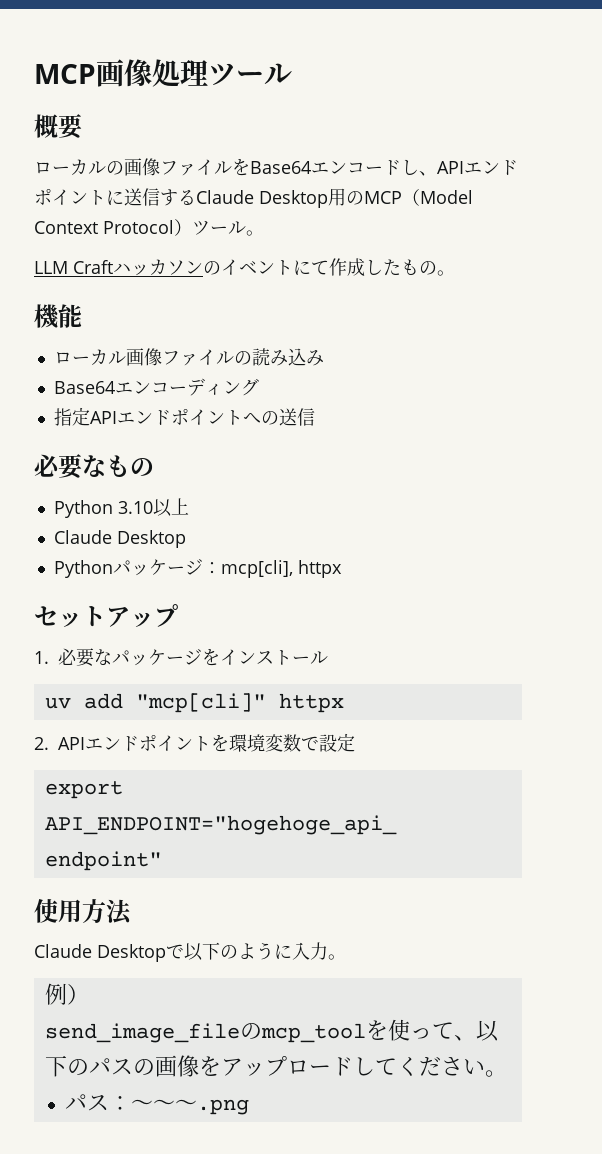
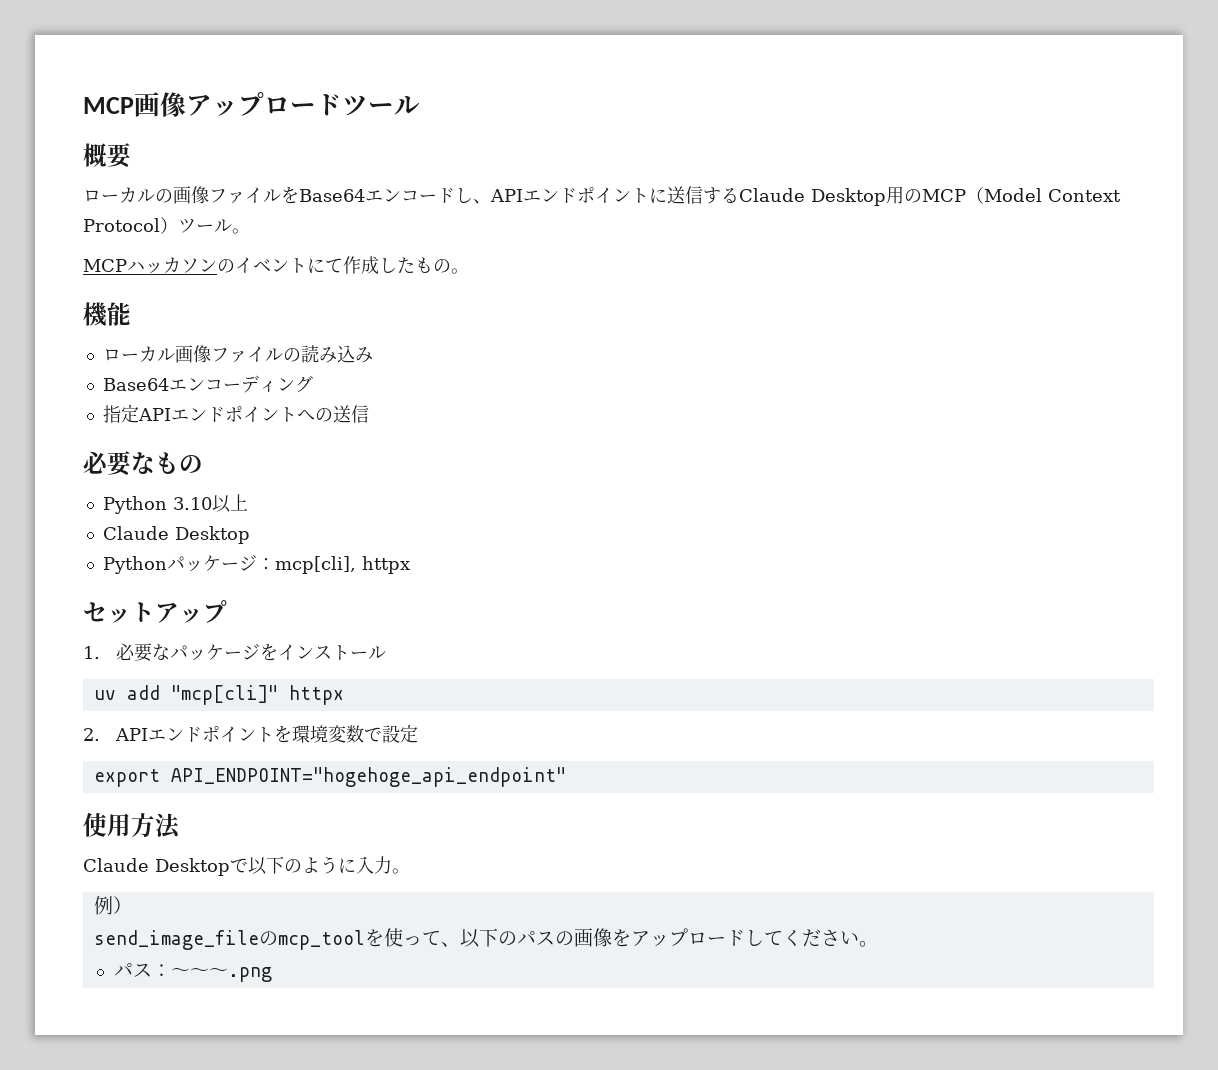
[152,59,208,87] 処理 -> [186,92,342,116] アップロード
[34,260,113,274] LLM Craft -> [83,259,127,272] MCP

